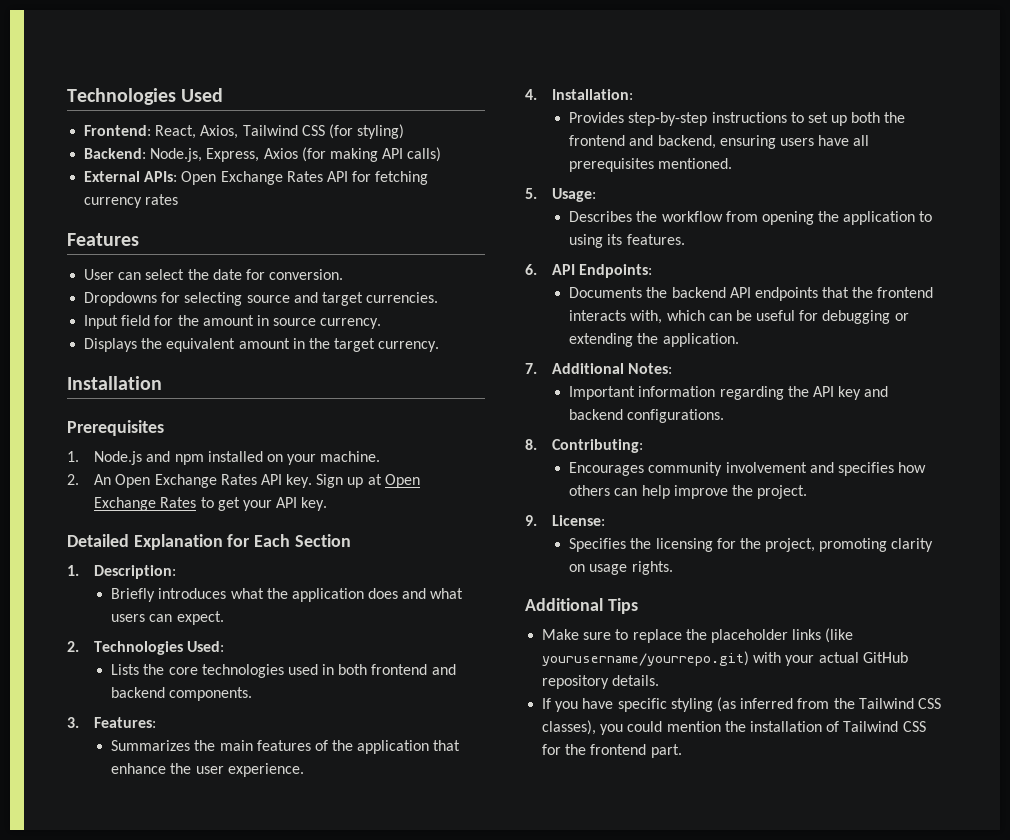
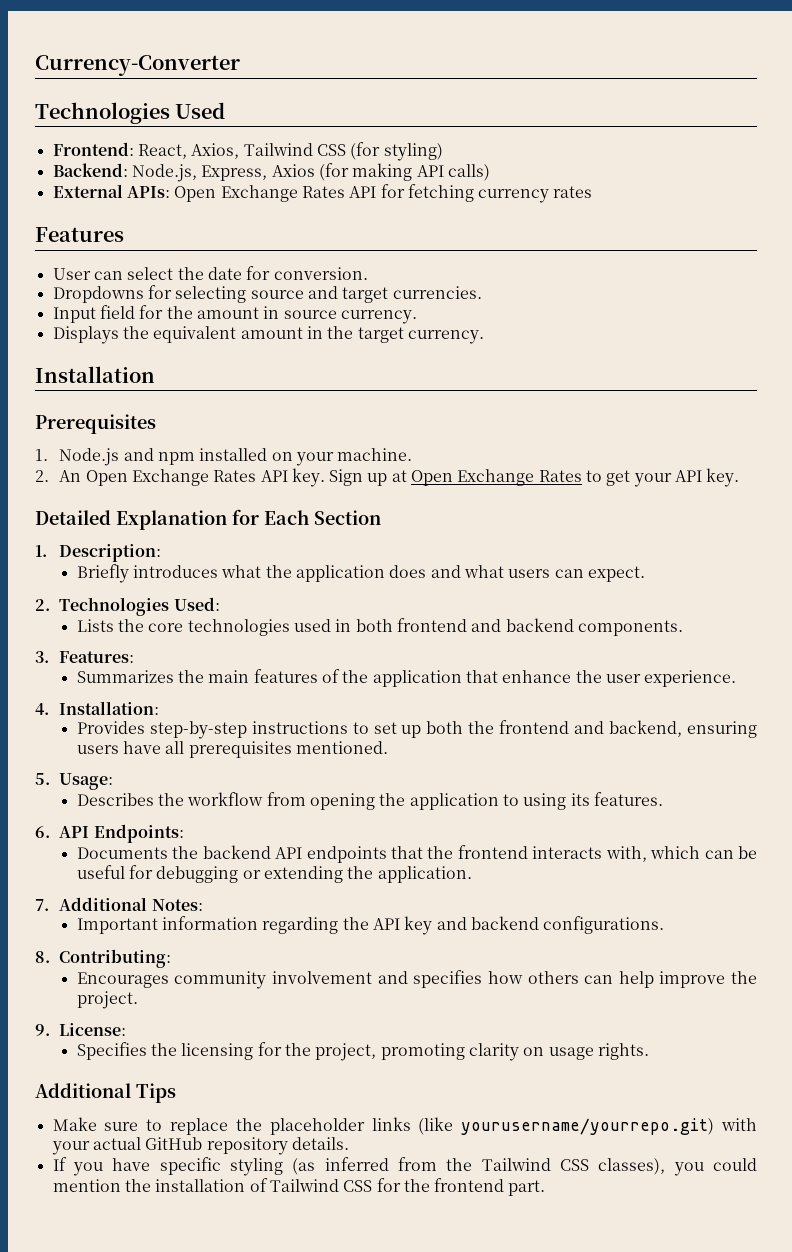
(67, 96) none -> [35,55,240,76] Currency-Converter //

